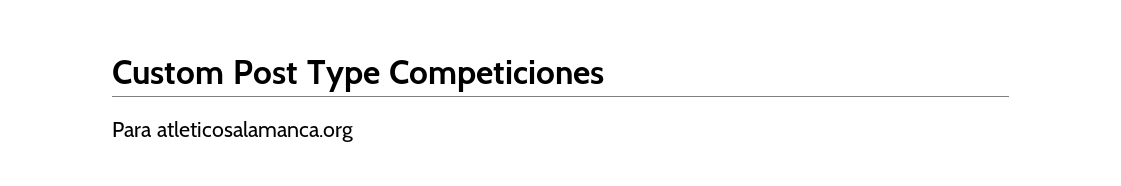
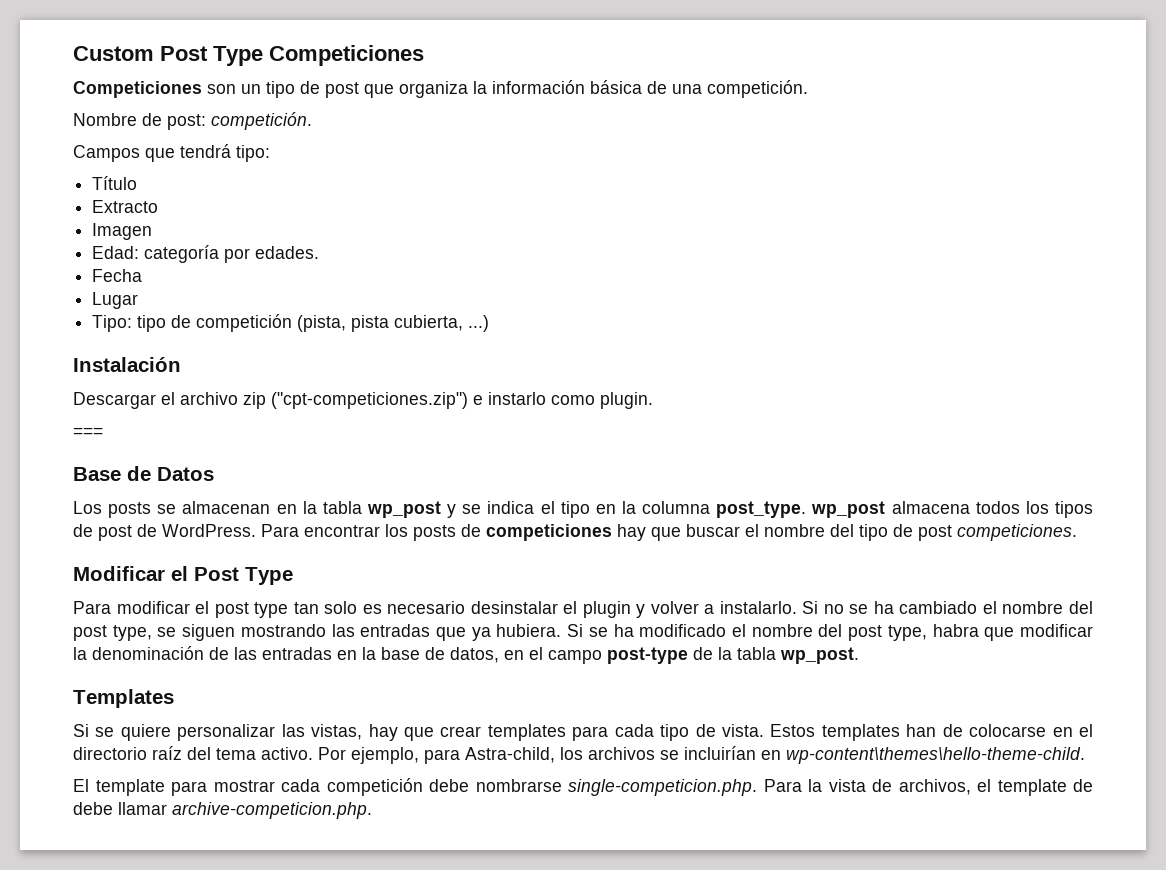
[112,121,353,142] Para atleticosalamanca.org -> [73,80,808,98] [73,112,312,130] [73,144,270,162] [92,176,138,190] [92,200,159,213] [92,223,153,240] [92,245,320,263] [92,269,143,282] [92,292,139,309] [92,314,490,332] [73,357,181,372] [73,392,653,409] [73,427,103,437] [73,466,214,481] [73,501,1093,518] [73,524,1077,541] [73,566,293,585] [73,601,1093,618] [73,624,1093,641] [73,646,859,664] [73,689,174,708] [73,724,1094,741] [73,746,1085,764] [73,778,1093,796] [73,802,372,819] Competiciones son un tipo de post que organiza la información básica de una competición. // Nombre de post: competición. // Campos que tendrá tipo: // Título // Extracto // Imagen // Edad: categoría por edades. // Fecha // Lugar // Tipo: tipo de competición (pista, pista cubierta, ...) // Instalación // Descargar el archivo zip ("cpt-competiciones.zip") e instarlo como plugin. // === // Base de Datos // Los posts se almacenan en la tabla wp_post y se indica el tipo en la columna post_type. wp_post almacena todos los tipos de post de WordPress. Para encontrar los posts de competiciones hay que buscar el nombre del tipo de post competiciones. // Modificar el Post Type // Para modificar el post type tan solo es necesario desinstalar el plugin y volver a instalarlo. Si no se ha cambiado el nombre del post type, se siguen mostrando las entradas que ya hubiera. Si se ha modificado el nombre del post type, habra que modificar la denominación de las entradas en la base de datos, en el campo post-type de la tabla wp_post. // Templates // Si se quiere personalizar las vistas, hay que crear templates para cada tipo de vista. Estos templates han de colocarse en el directorio raíz del tema activo. Por ejemplo, para Astra-child, los archivos se incluirían en wp-content\themes\hello-theme-child. // El template para mostrar cada competición debe nombrarse single-competicion.php. Para la vista de archivos, el template de debe llamar archive-competicion.php.

